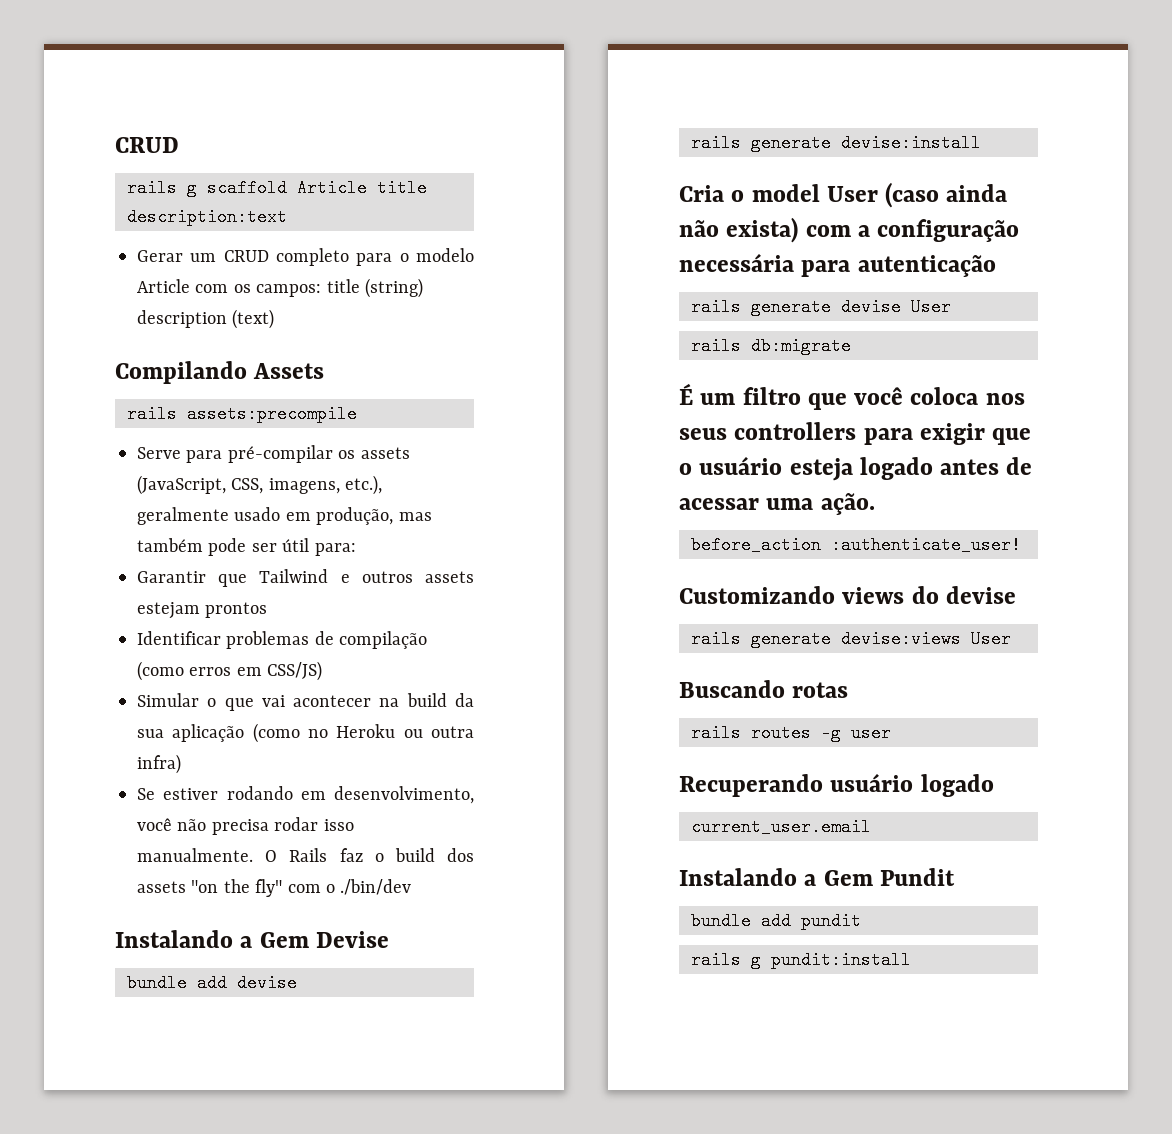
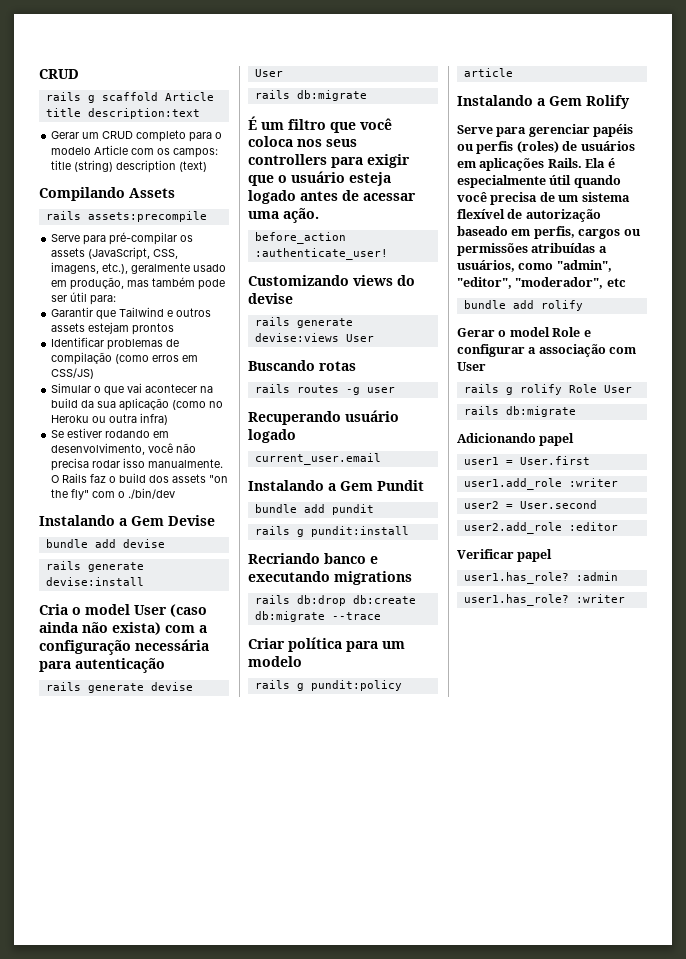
(911, 960) none -> [248,553,378,564] [248,571,412,585] [254,595,416,606] [254,611,381,622] [248,637,405,652] [248,656,302,667] [254,680,402,691] [463,68,513,77] [457,95,630,109] [457,124,634,137] [457,141,635,154] [457,158,615,171] [457,175,621,188] [457,192,630,205] [457,209,601,222] [457,226,641,239] [457,243,607,256] [457,260,612,272] [457,277,626,289] [463,300,583,311] [457,327,591,337] [457,344,637,357] [457,362,486,371] [463,384,632,395] [463,406,576,417] [457,433,575,446] [463,456,590,465] [463,478,618,490] [463,500,597,509] [463,522,618,534] [457,549,553,562] [463,572,618,584] [463,594,625,606] // Recriando banco e executando migrations // rails db:drop db:create db:migrate --trace // Criar política para um modelo // rails g pundit:policy article // Instalando a Gem Rolify // Serve para gerenciar papéis ou perfis (roles) de usuários em aplicações Rails. Ela é especialmente útil quando você precisa de um sistema flexível de autorização baseado em perfis, cargos ou permissões atribuídas a usuários, como "admin", "editor", "moderador", etc // bundle add rolify // Gerar o model Role e configurar a associação com User // rails g rolify Role User // rails db:migrate // Adicionando papel // user1 = User.first // user1.add_role :writer // user2 = User.second // user2.add_role :editor // Verificar papel // user1.has_role? :admin // user1.has_role? :writer

